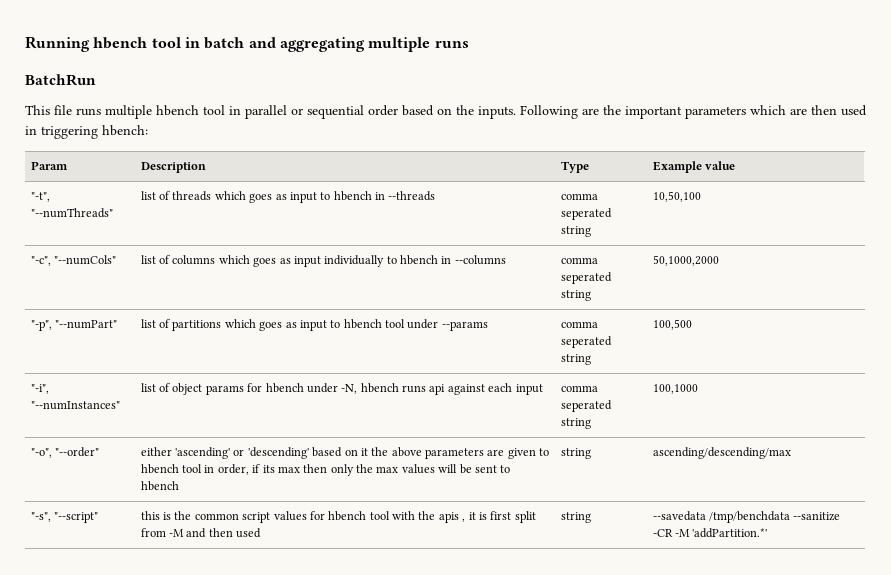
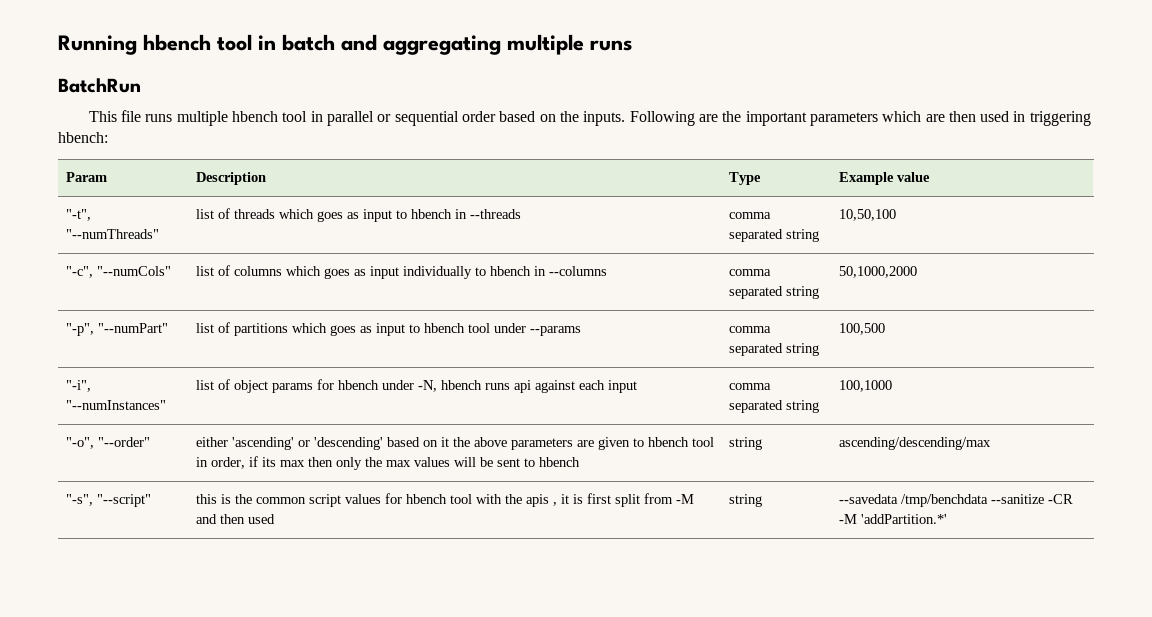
[560,208,612,220] seperated -> [728,229,783,242] separated
[560,272,612,284] seperated -> [728,286,783,299] separated
[560,336,612,348] seperated -> [728,343,783,356] separated
[560,400,612,412] seperated -> [728,400,783,413] separated

